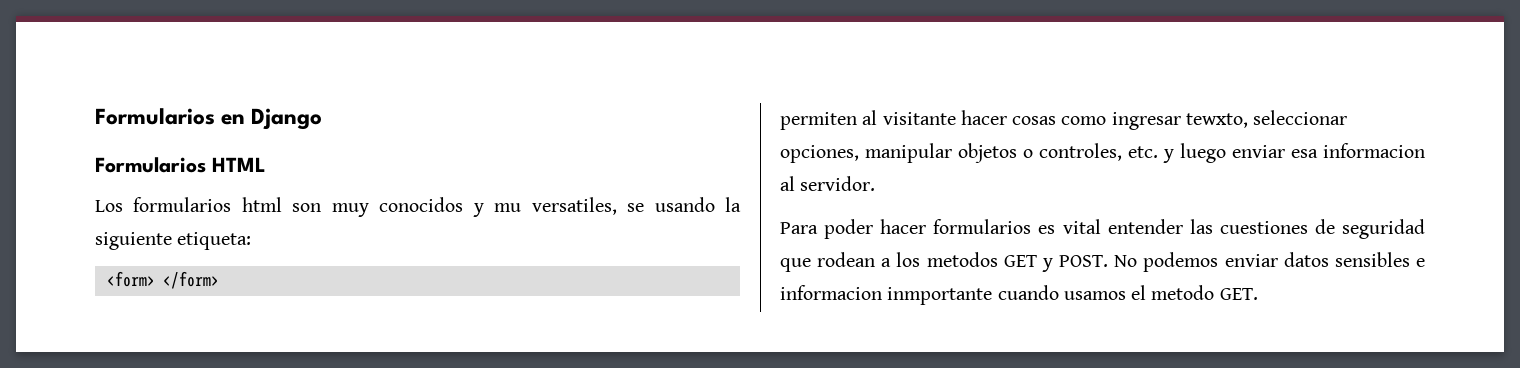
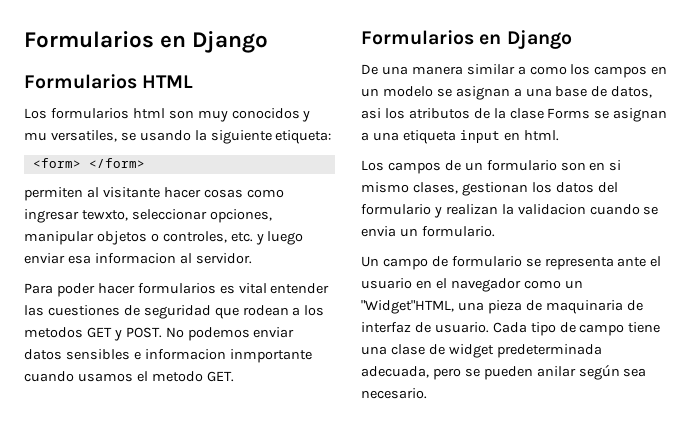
(1258, 294) none -> [361,30,572,49] [361,64,668,78] [361,86,653,100] [361,108,668,122] [361,130,559,144] [361,160,622,174] [361,182,618,196] [361,204,659,218] [361,226,495,237] [361,256,662,270] [361,278,583,292] [361,300,643,314] [361,322,661,336] [361,344,602,358] [361,364,647,380] [361,388,427,399] // Formularios en Django // De una manera similar a como los campos en un modelo se asignan a una base de datos, asi los atributos de la clase Forms se asignan a una etiqueta input en html. // Los campos de un formulario son en si mismo clases, gestionan los datos del formulario y realizan la validacion cuando se envia un formulario. // Un campo de formulario se representa ante el usuario en el navegador como un "Widget"HTML, una pieza de maquinaria de interfaz de usuario. Cada tipo de campo tiene una clase de widget predeterminada adecuada, pero se pueden anilar según sea necesario.

